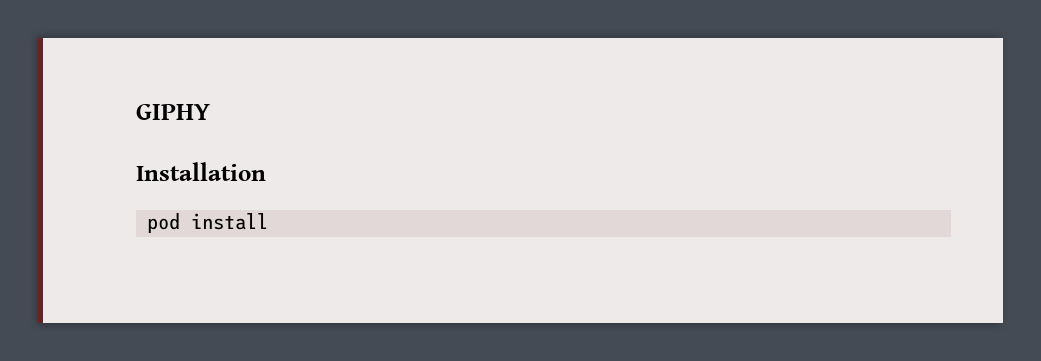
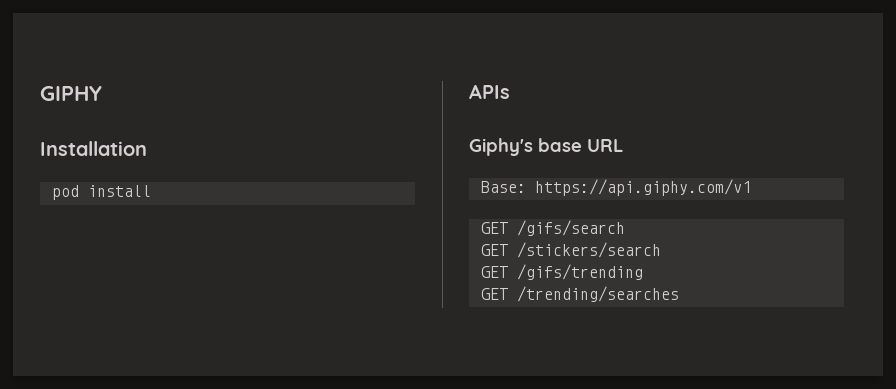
(269, 221) none -> [469,84,510,99] [469,138,623,156] [480,179,751,196] [480,220,625,236] [480,242,661,258] [480,264,643,280] [480,286,679,302] // APIs // Giphy's base URL // Base: https://api.giphy.com/v1 // GET /gifs/search // GET /stickers/search // GET /gifs/trending // GET /trending/searches

